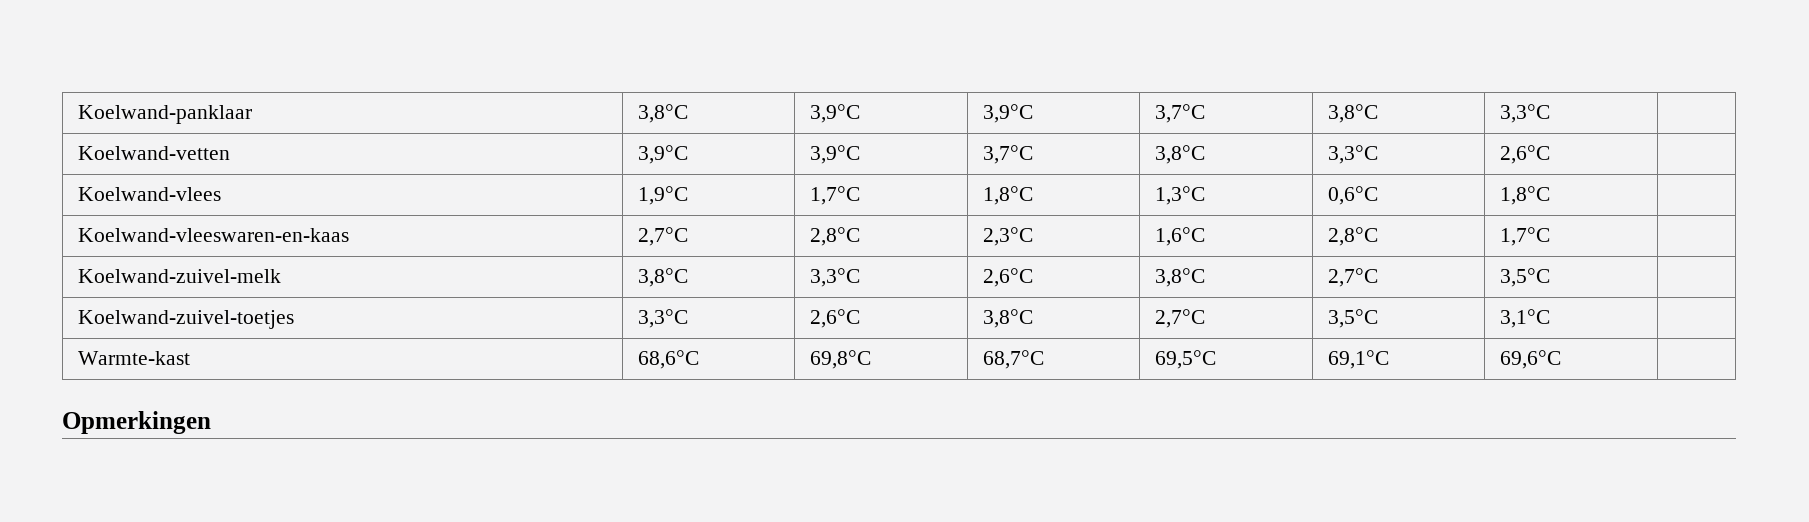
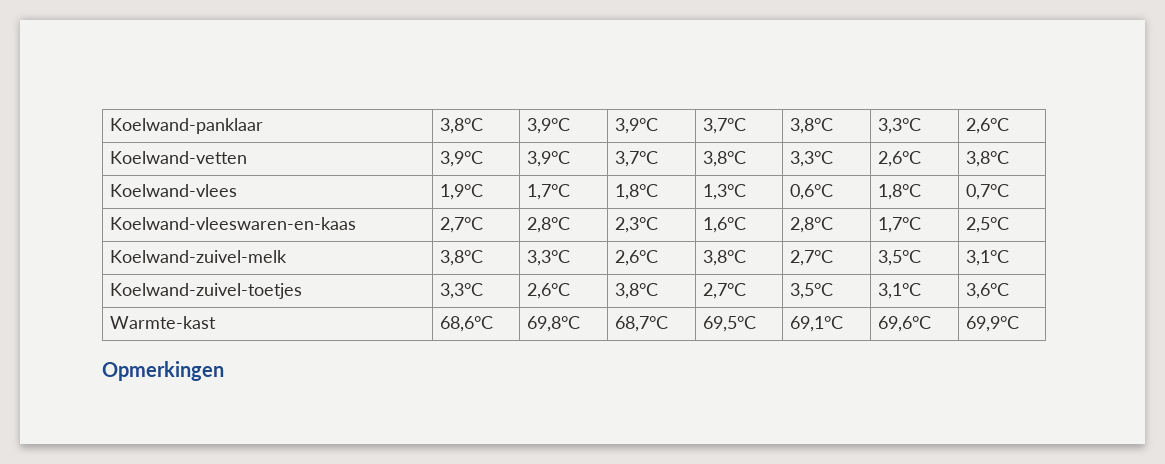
(1550, 113) none -> [965,118,1009,134] 2,6°C
(1550, 154) none -> [965,151,1009,167] 3,8°C
(1550, 195) none -> [965,184,1009,200] 0,7°C
(1550, 236) none -> [965,217,1009,233] 2,5°C
(1550, 277) none -> [965,250,1009,266] 3,1°C
(1550, 318) none -> [965,283,1009,299] 3,6°C
(1561, 359) none -> [965,316,1019,332] 69,9°C

